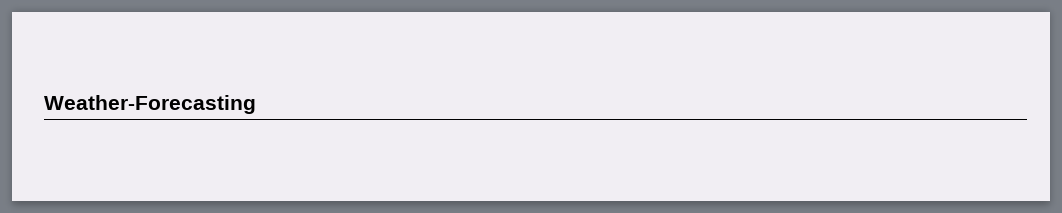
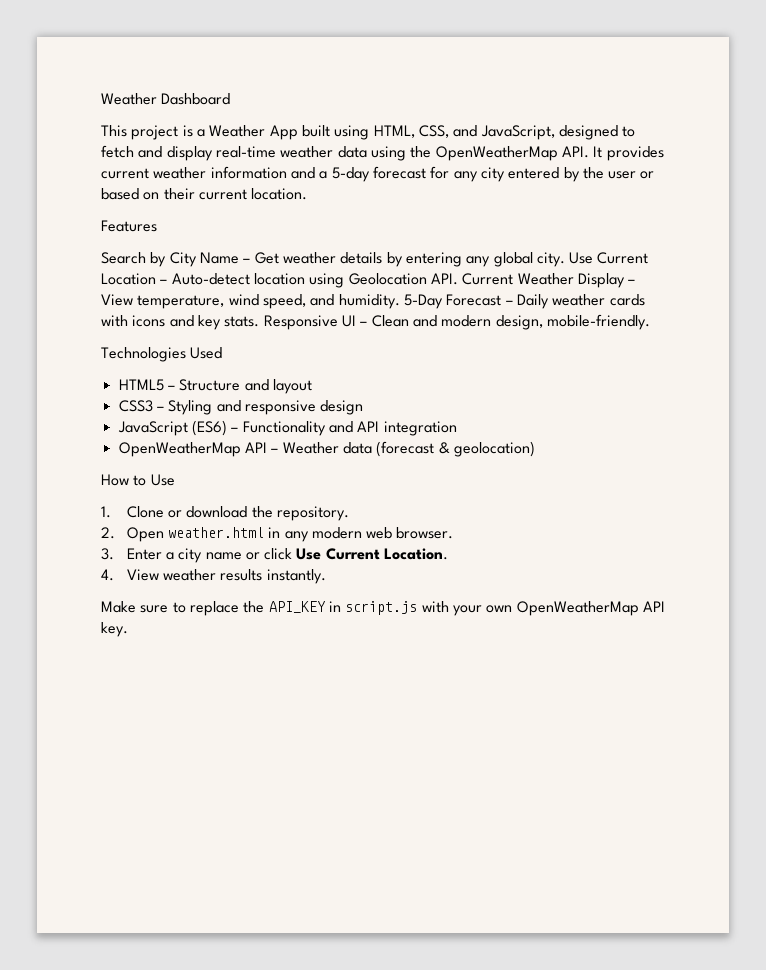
[44,95,256,114] Weather-Forecasting -> [101,93,231,105] [101,125,636,140] [101,145,664,161] [101,166,655,182] [101,188,308,200] [101,220,157,232] [101,252,649,267] [101,273,636,288] [101,294,645,309] [101,314,650,330] [101,347,223,362] [118,379,312,394] [118,400,364,415] [117,420,457,436] [118,441,535,457] [101,474,175,486] [101,506,349,521] [101,527,454,542] [101,548,449,563] [101,569,326,584] [101,601,665,616] [101,622,128,637] Weather Dashboard // This project is a Weather App built using HTML, CSS, and JavaScript, designed to fetch and display real-time weather data using the OpenWeatherMap API. It provides current weather information and a 5-day forecast for any city entered by the user or based on their current location. // Features // Search by City Name – Get weather details by entering any global city. Use Current Location – Auto-detect location using Geolocation API. Current Weather Display – View temperature, wind speed, and humidity. 5-Day Forecast – Daily weather cards with icons and key stats. Responsive UI – Clean and modern design, mobile-friendly. // Technologies Used // HTML5 – Structure and layout // CSS3 – Styling and responsive design // JavaScript (ES6) – Functionality and API integration // OpenWeatherMap API – Weather data (forecast & geolocation) // How to Use // 1. Clone or download the repository. // 2. Open weather.html in any modern web browser. // 3. Enter a city name or click Use Current Location. // 4. View weather results instantly. // Make sure to replace the API_KEY in script.js with your own OpenWeatherMap API key.

